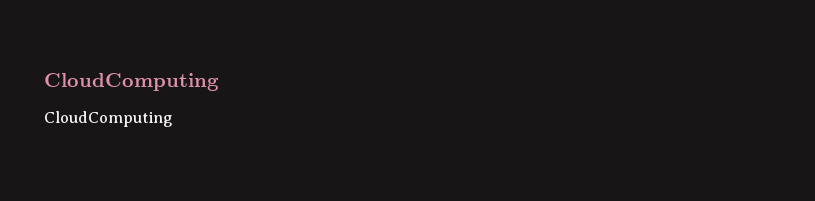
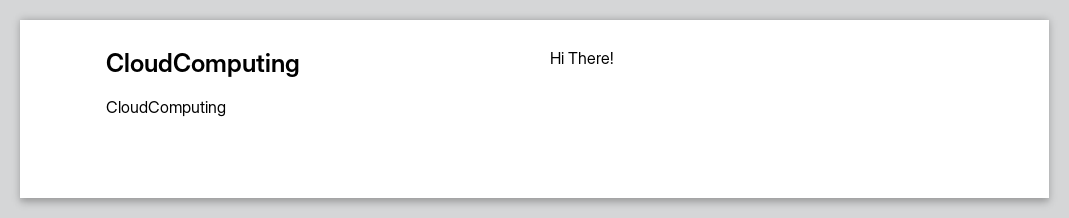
(173, 119) none -> [550,52,615,64] // Hi There!

